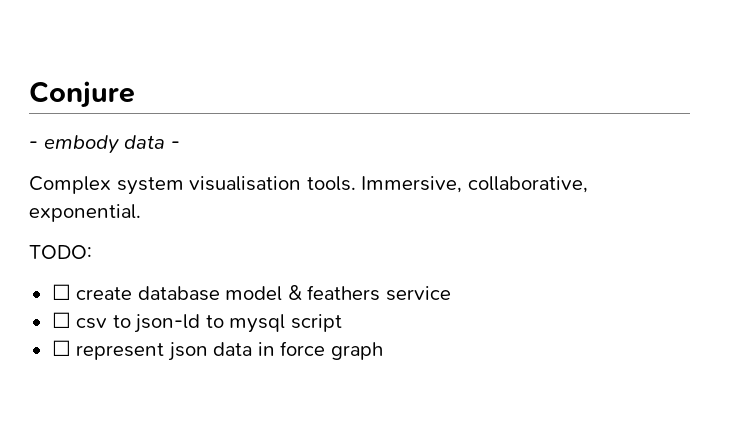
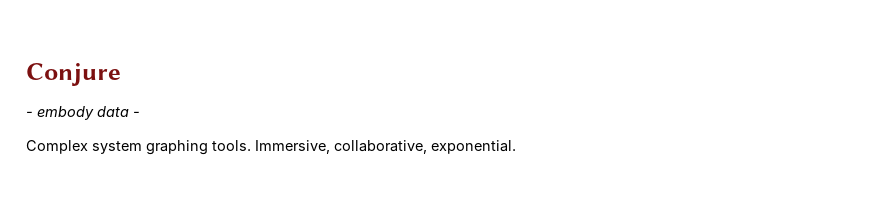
[189,176,302,191] visualisation -> [146,140,208,155] graphing
[29,245,92,259] [51,284,451,301] [51,312,342,333] [51,340,383,361] // TODO: // ☐ create database model & feathers service // ☐ csv to json-ld to mysql script // ☐ represent json data in force graph -> (516, 147) none

